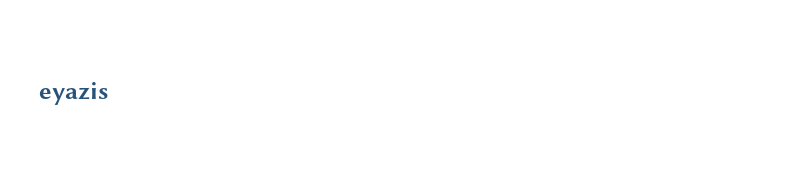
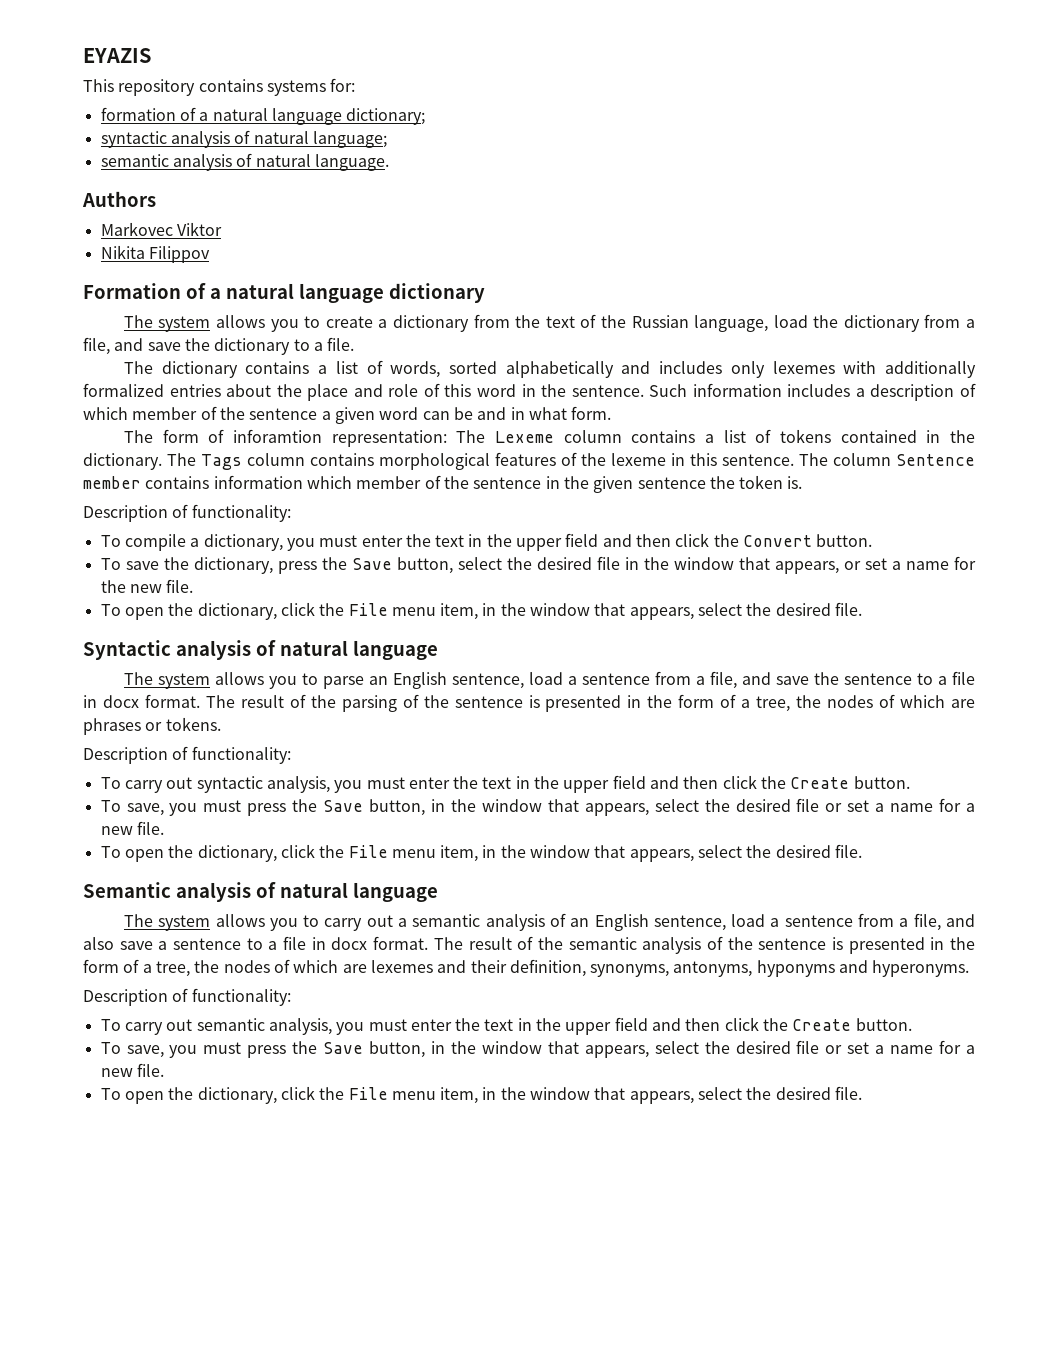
[39,82,108,105] eyazis -> [83,48,151,63] [83,78,356,96] [100,107,426,125] [100,130,387,148] [100,153,389,171] [82,191,156,207] [100,222,222,236] [100,245,210,263] [83,283,485,303] [123,314,975,332] [83,337,355,355] [123,360,977,378] [83,383,976,401] [83,406,612,424] [123,429,975,447] [83,452,975,470] [83,475,803,493] [83,504,291,522] [100,533,873,551] [100,556,976,574] [100,579,194,593] [100,602,863,620] [83,640,438,660] [123,671,976,689] [83,694,975,712] [83,717,221,735] [83,746,291,764] [100,775,910,793] [100,798,975,816] [100,821,164,835] [100,844,863,862] [83,882,438,902] [123,913,975,931] [83,936,975,954] [83,959,970,977] [83,988,291,1006] [100,1017,912,1035] [100,1040,975,1058] [100,1063,164,1077] [100,1086,863,1104] EYAZIS // This repository contains systems for: // formation of a natural language dictionary; // syntactic analysis of natural language; // semantic analysis of natural language. // Authors // Markovec Viktor // Nikita Filippov // Formation of a natural language dictionary // The system allows you to create a dictionary from the text of the Russian language, load the dictionary from a file, and save the dictionary to a file. // The dictionary contains a list of words, sorted alphabetically and includes only lexemes with additionally formalized entries about the place and role of this word in the sentence. Such information includes a description of which member of the sentence a given word can be and in what form. // The form of inforamtion representation: The Lexeme column contains a list of tokens contained in the dictionary. The Tags column contains morphological features of the lexeme in this sentence. The column Sentence member contains information which member of the sentence in the given sentence the token is. // Description of functionality: // To compile a dictionary, you must enter the text in the upper field and then click the Convert button. // To save the dictionary, press the Save button, select the desired file in the window that appears, or set a name for the new file. // To open the dictionary, click the File menu item, in the window that appears, select the desired file. // Syntactic analysis of natural language // The system allows you to parse an English sentence, load a sentence from a file, and save the sentence to a file in docx format. The result of the parsing of the sentence is presented in the form of a tree, the nodes of which are phrases or tokens. // Description of functionality: // To carry out syntactic analysis, you must enter the text in the upper field and then click the Create button. // To save, you must press the Save button, in the window that appears, select the desired file or set a name for a new file. // To open the dictionary, click the File menu item, in the window that appears, select the desired file. // Semantic analysis of natural language // The system allows you to carry out a semantic analysis of an English sentence, load a sentence from a file, and also save a sentence to a file in docx format. The result of the semantic analysis of the sentence is presented in the form of a tree, the nodes of which are lexemes and their definition, synonyms, antonyms, hyponyms and hyperonyms. // Description of functionality: // To carry out semantic analysis, you must enter the text in the upper field and then click the Create button. // To save, you must press the Save button, in the window that appears, select the desired file or set a name for a new file. // To open the dictionary, click the File menu item, in the window that appears, select the desired file.

